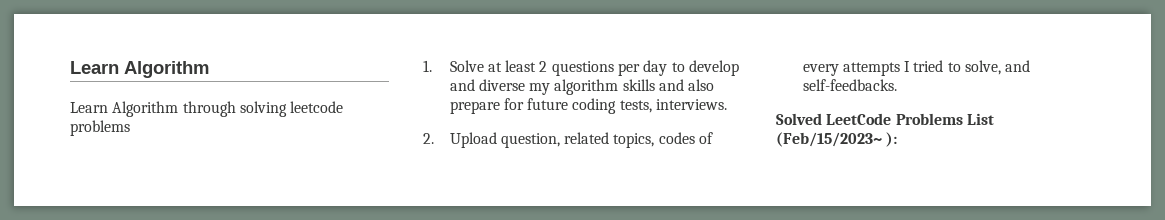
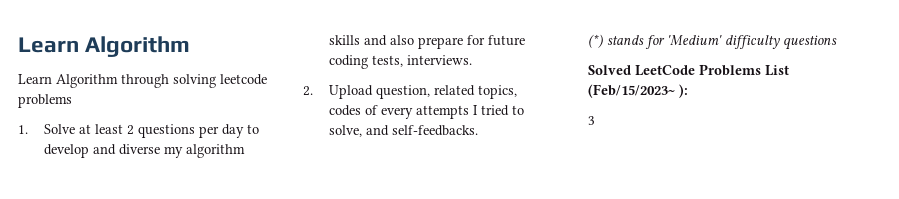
(897, 85) none -> [588,34,837,50] // (*) stands for 'Medium' difficulty questions
(898, 139) none -> [588,116,595,125] // 3

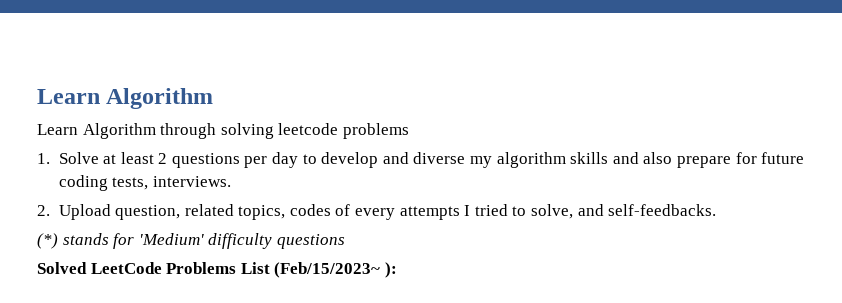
[588,116,595,125] // 3 -> (397, 270) none

